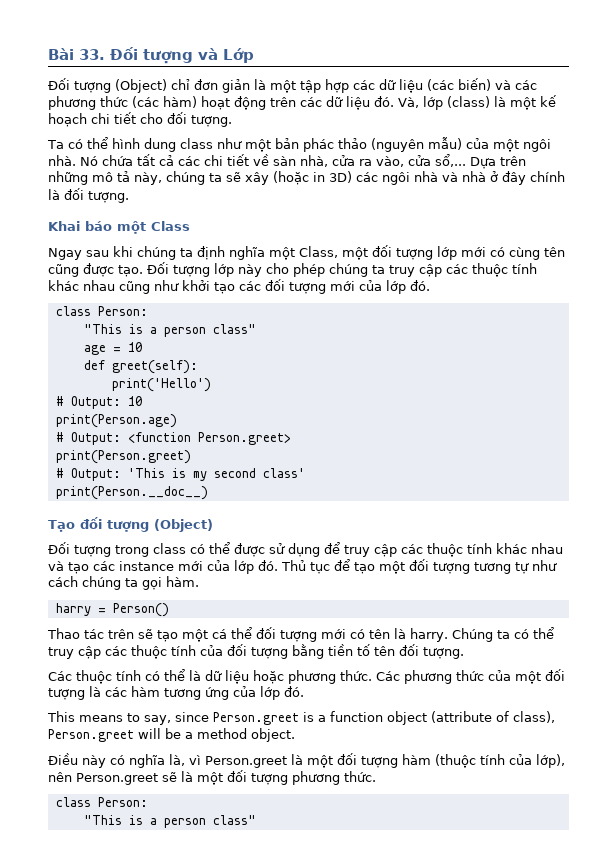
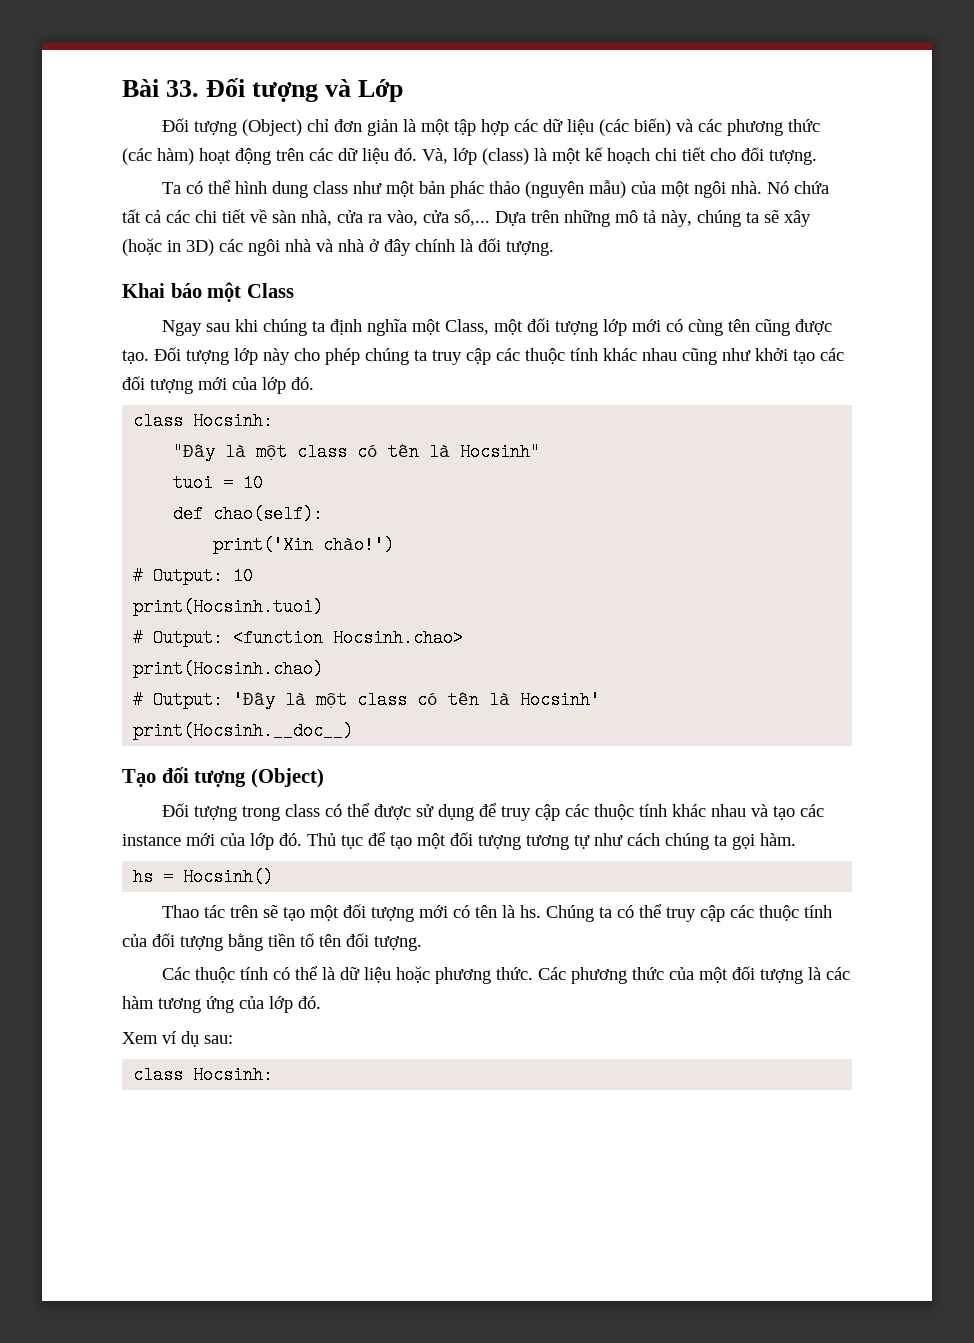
[97,306,148,316] [83,324,256,337] [83,345,106,355] Person: // "This is a person class" // age -> [193,412,274,430] [173,443,541,461] [173,474,214,492] Hocsinh: // "Đây là một class có tên là Hocsinh" // tuoi
[111,360,198,374] [111,378,211,392] greet(self): // print('Hello') -> [213,505,324,523] [213,536,395,554] chao(self): // print('Xin chào!')
[55,414,177,428] print(Person.age) -> [133,598,324,616] print(Hocsinh.tuoi)
[197,432,291,445] [55,450,191,464] [55,468,305,481] [55,486,208,500] Person.greet> // print(Person.greet) // # Output: 'This is my second class' // print(Person.__doc__) -> [333,629,464,647] [133,660,324,678] [133,691,601,709] [133,722,354,740] Hocsinh.chao> // print(Hocsinh.chao) // # Output: 'Đây là một class có tên là Hocsinh' // print(Hocsinh.__doc__)
[55,603,169,617] harry = Person() -> [133,868,274,886] hs = Hocsinh()
[212,627,252,639] cá thể -> (340, 913) none
[410,628,448,642] harry. -> [520,905,542,918] hs.
[47,711,555,725] [48,728,295,742] [48,753,565,768] [48,770,376,785] [55,797,148,807] [83,815,256,828] This means to say, since Person.greet is a function object (attribute of class), Person.greet will be a method object. // Điều này có nghĩa là, vì Person.greet là một đối tượng hàm (thuộc tính của lớp), nên Person.greet sẽ là một đối tượng phương thức. // class Person: // "This is a person class" -> [122,1031,233,1047] [133,1066,274,1084] Xem ví dụ sau: // class Hocsinh:

